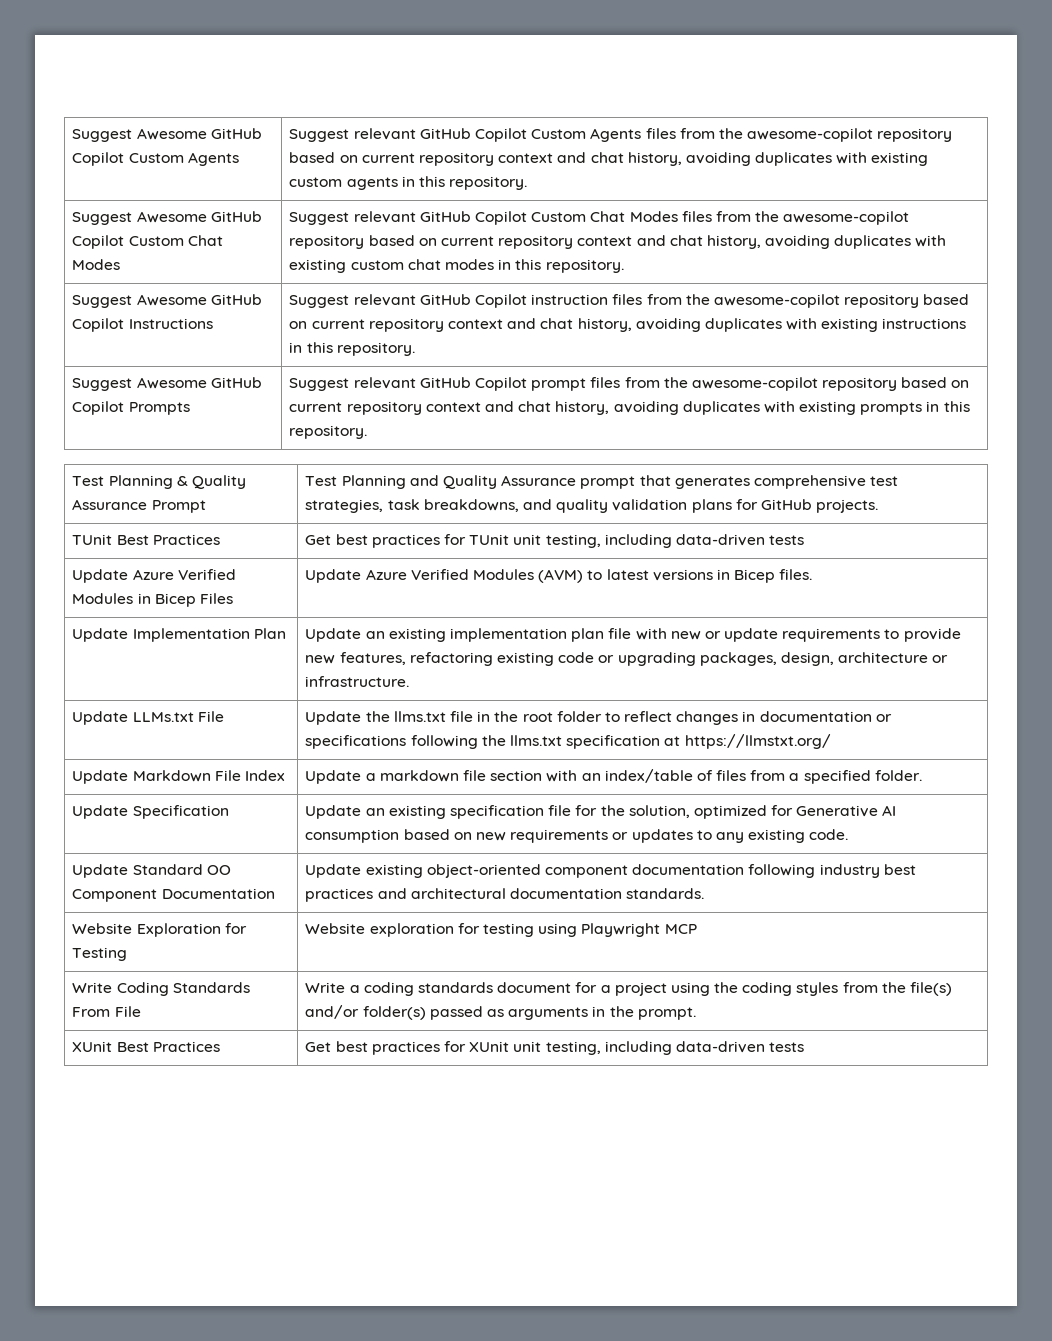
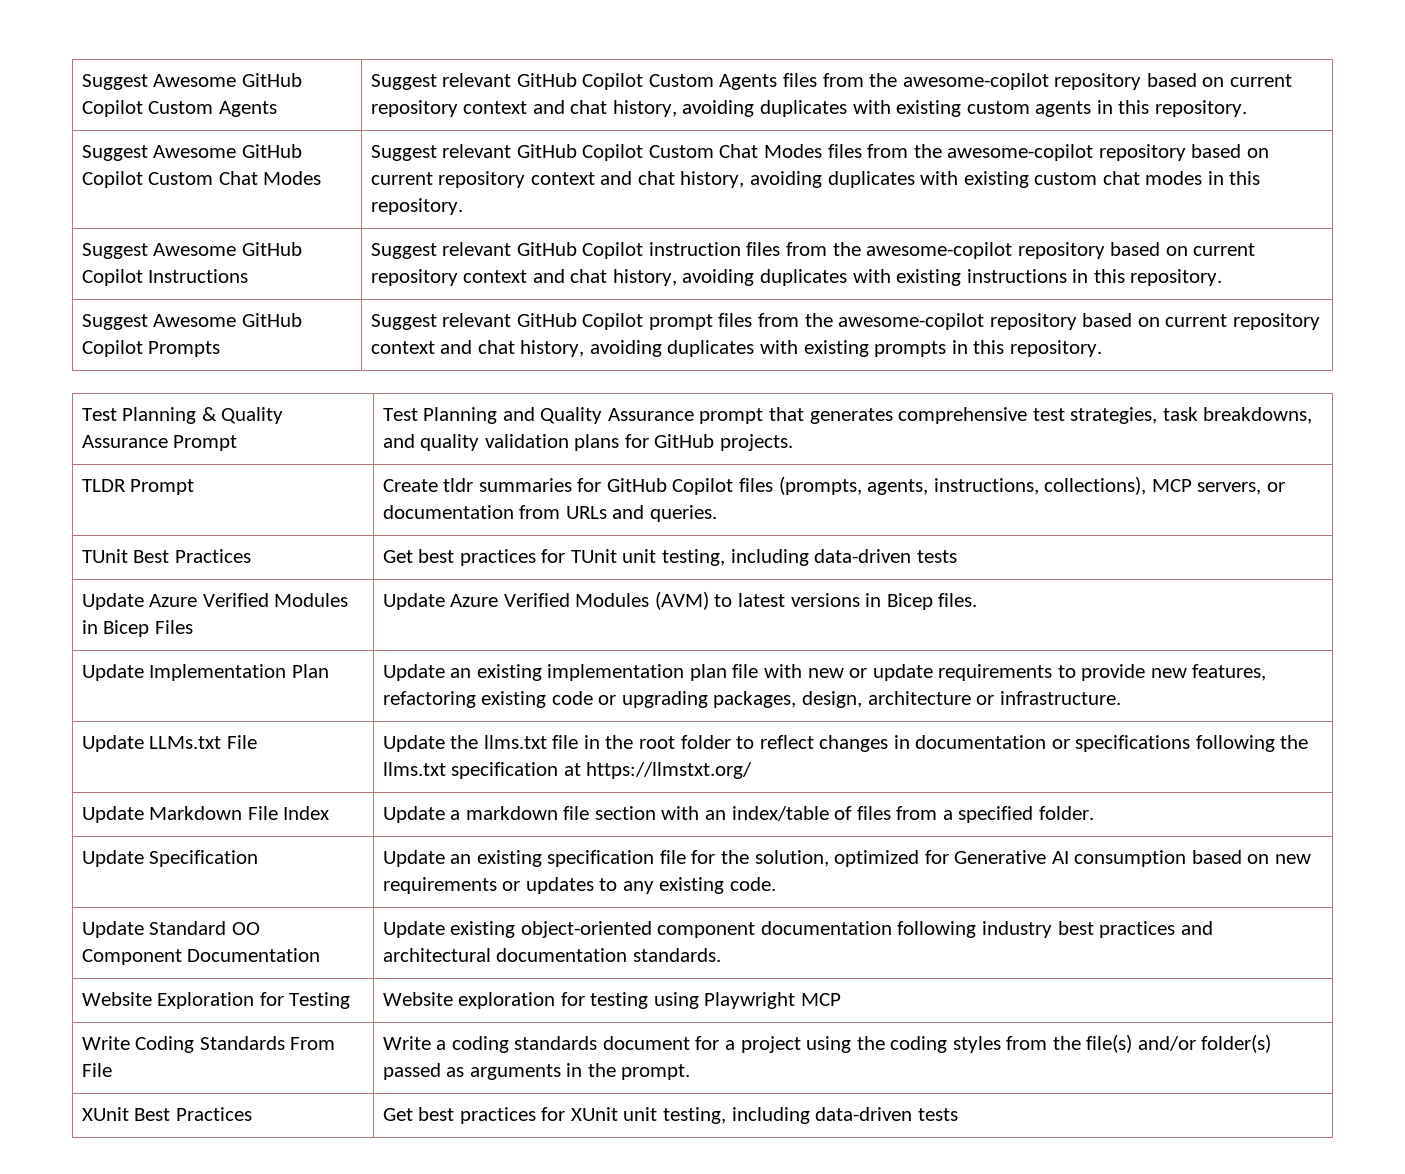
(879, 506) none -> [81,479,195,495] [382,476,1285,495] [382,505,717,522] // TLDR Prompt | Create tldr summaries for GitHub Copilot files (prompts, agents, instructions, collections), MCP servers, or documentation from URLs and queries.

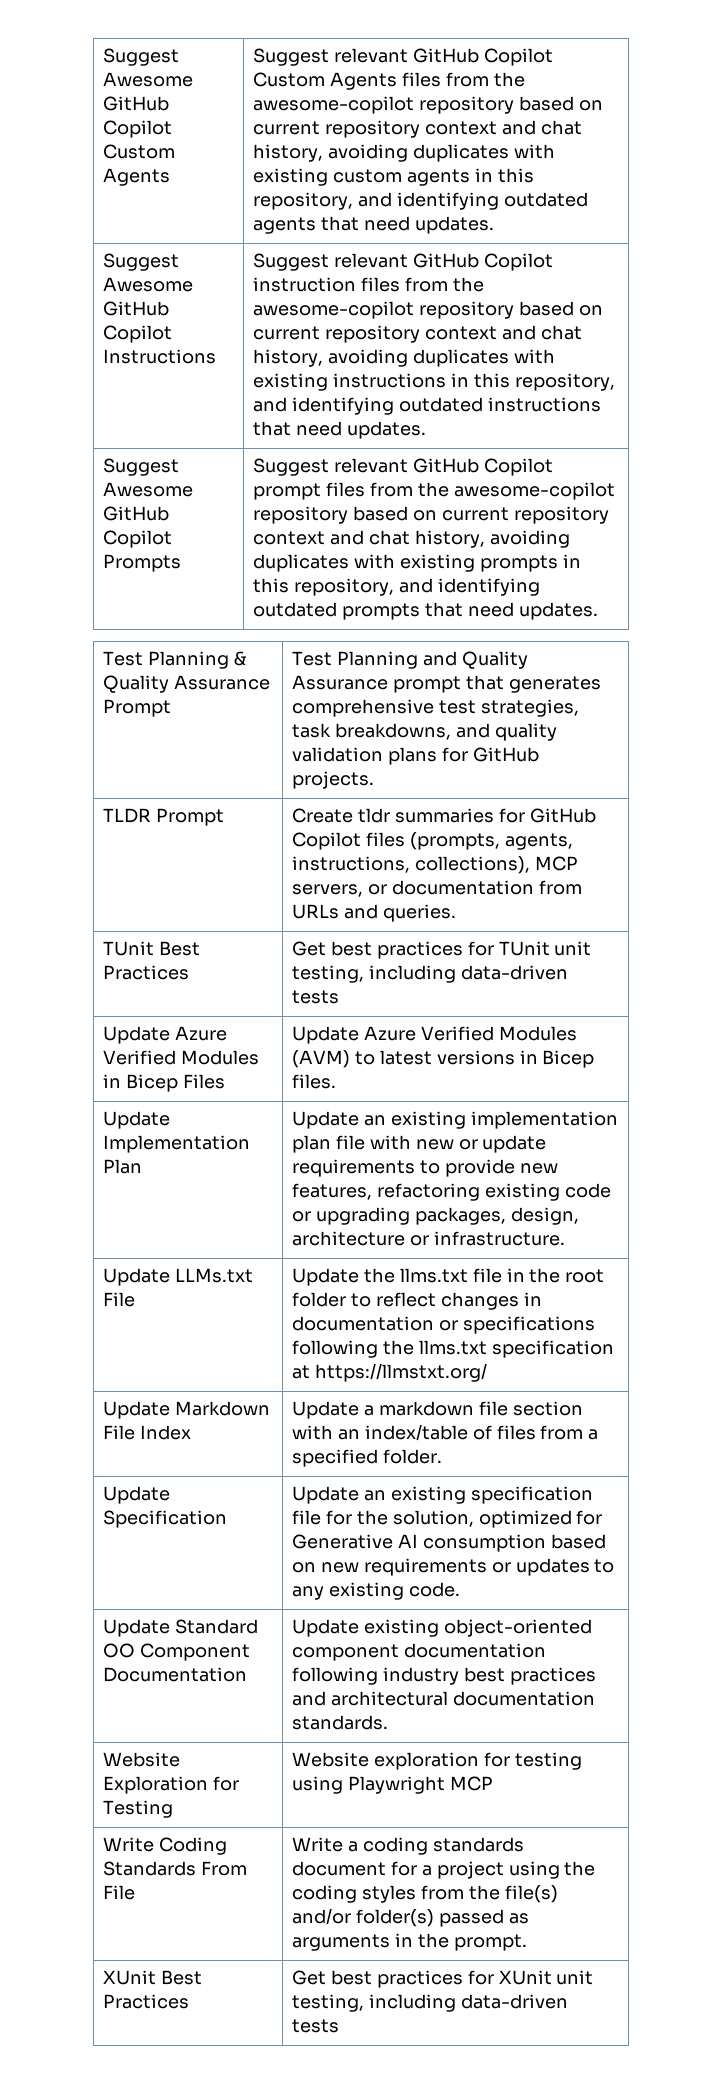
[1154,100,1247,117] [81,144,302,161] [81,171,322,188] [370,144,1269,161] [370,171,1261,188] [370,198,463,215] repository. // Suggest Awesome GitHub Copilot Custom Chat Modes | Suggest relevant GitHub Copilot Custom Chat Modes files from the awesome-copilot repository based on current repository context and chat history, avoiding duplicates with existing custom chat modes in this repository. -> [253,192,588,210] [253,216,494,234] repository, and identifying outdated agents that need updates.
[1130,269,1223,286] repository. -> [514,373,615,391] [253,397,601,415] [253,421,426,439] repository, and identifying outdated instructions that need updates.
[1009,340,1102,357] repository. -> [293,578,540,596] [253,602,598,620] repository, and identifying outdated prompts that need updates.

